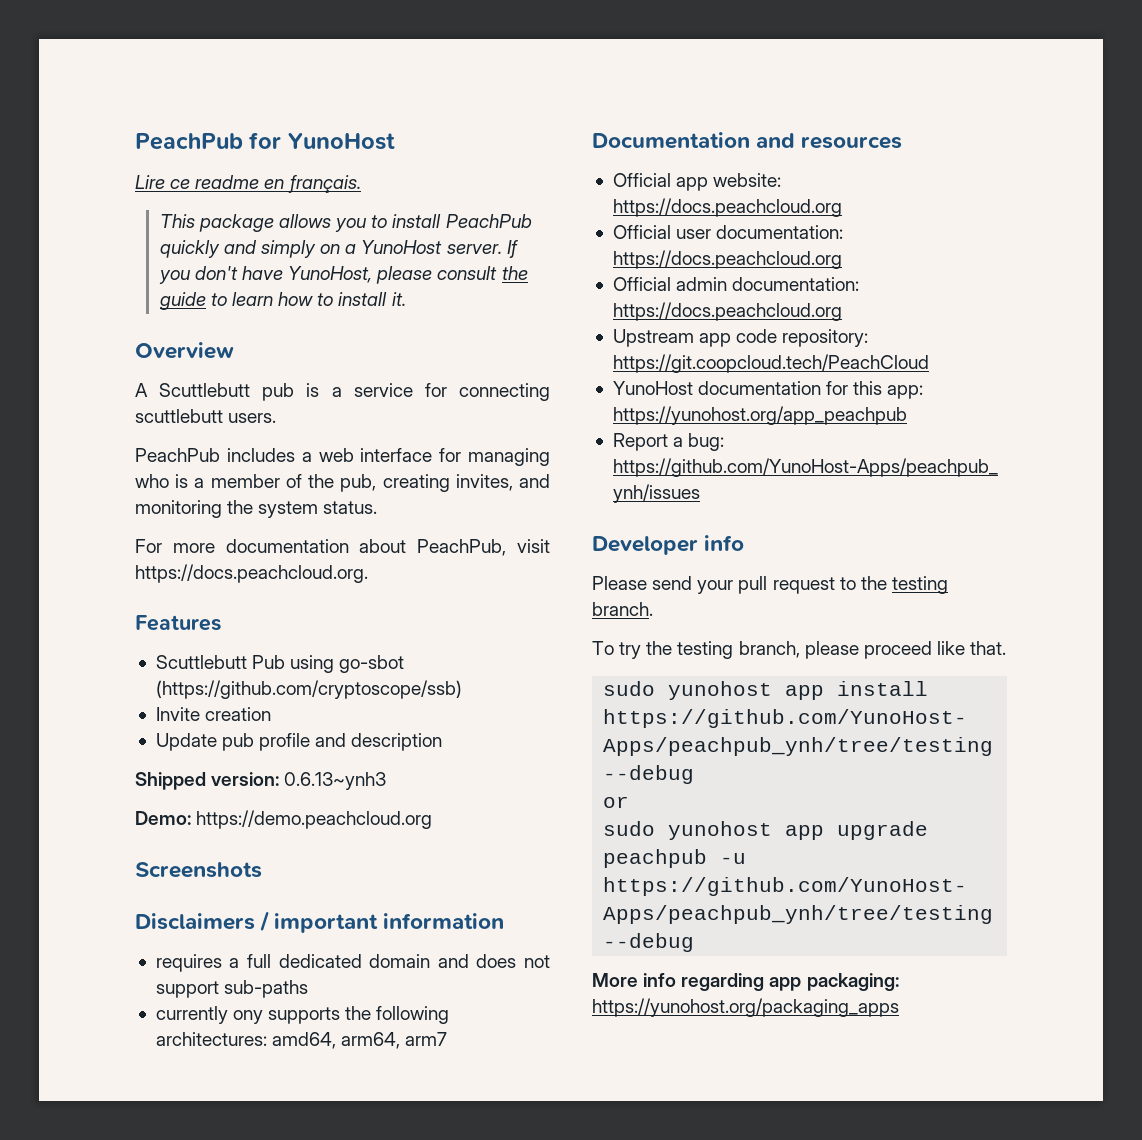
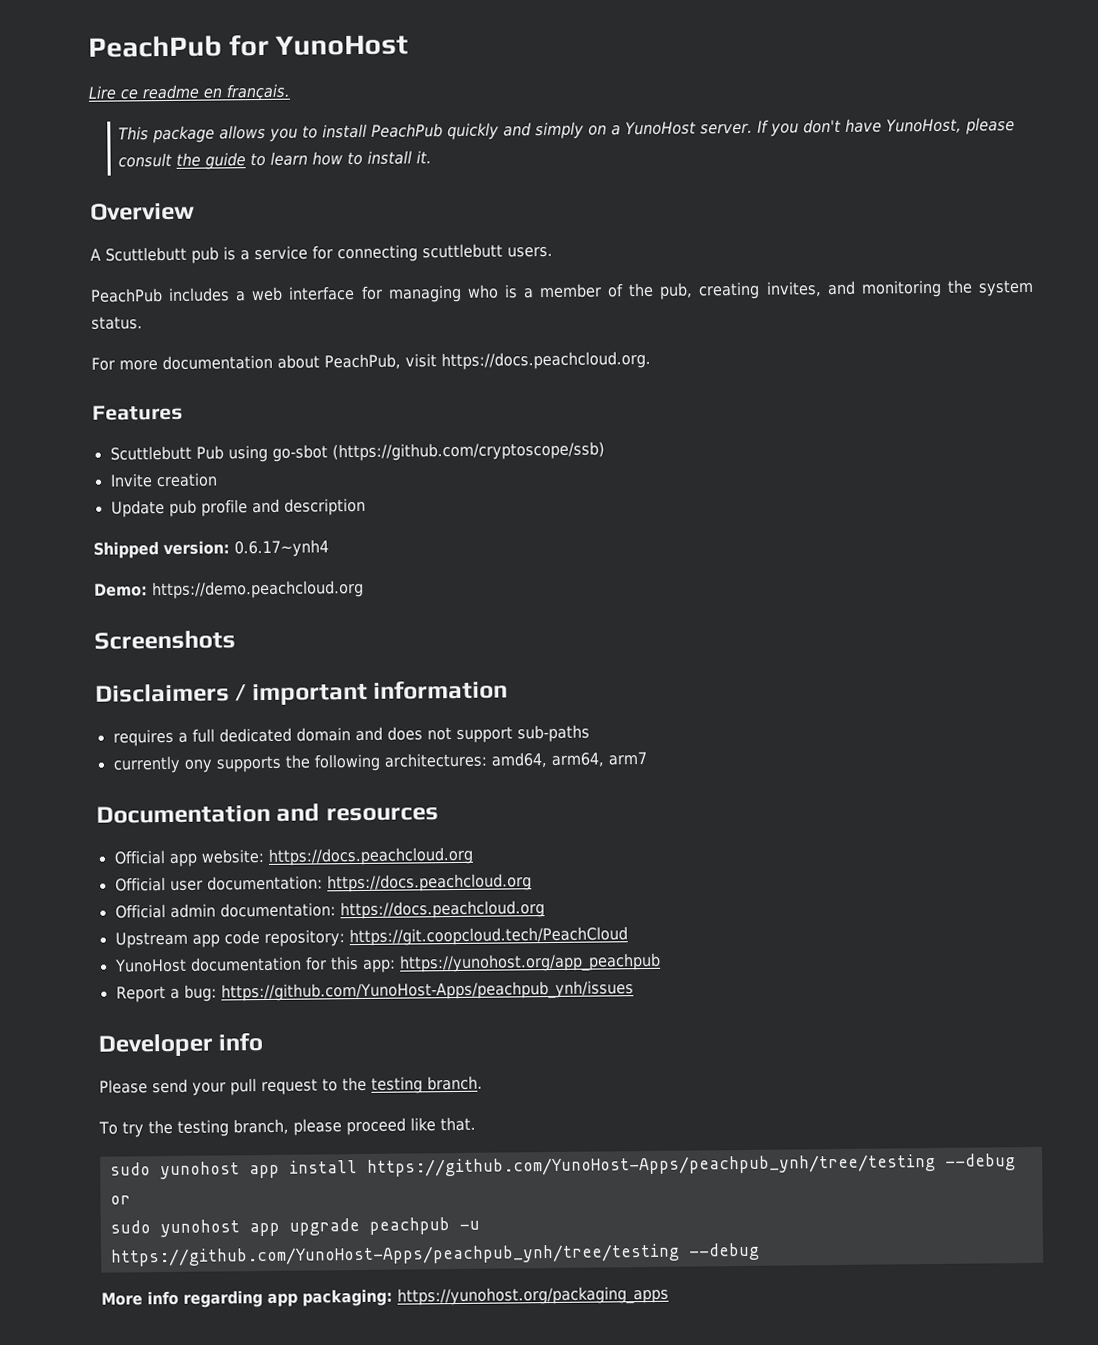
[284,772,387,790] 0.6.13~ynh3 -> [234,539,329,558] 0.6.17~ynh4

